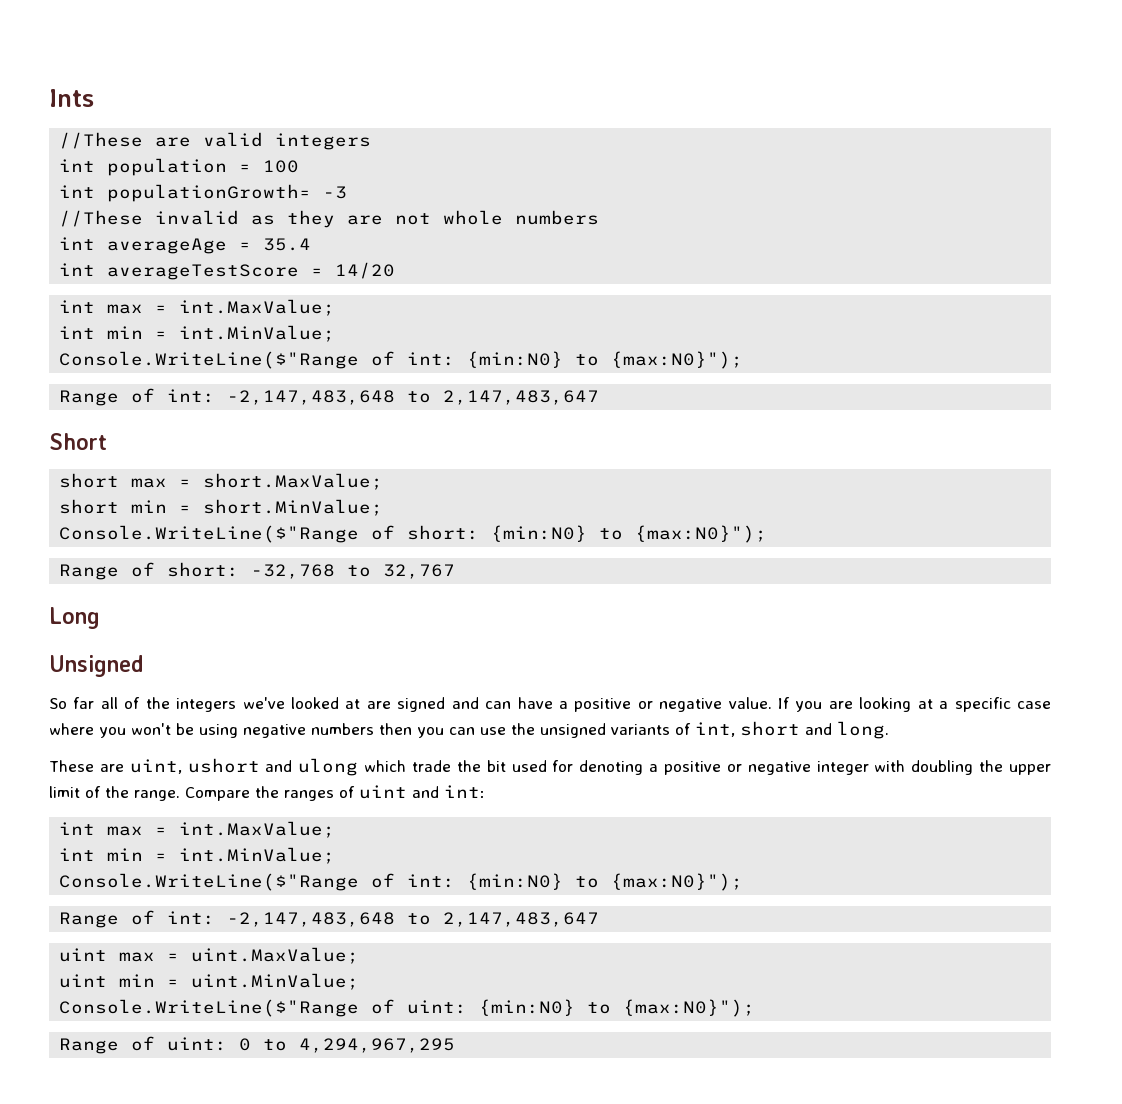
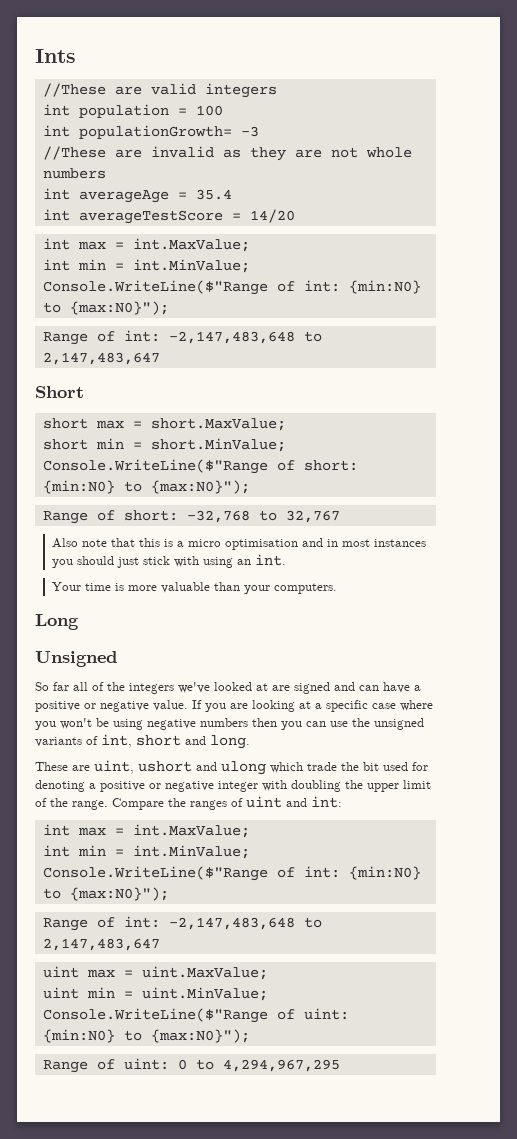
(144, 218) none -> [114,149,142,158] are
(456, 571) none -> [51,538,426,550] [51,554,286,568] [51,582,337,594] // Also note that this is a micro optimisation and in most instances you should just stick with using an int. // Your time is more valuable than your computers.

